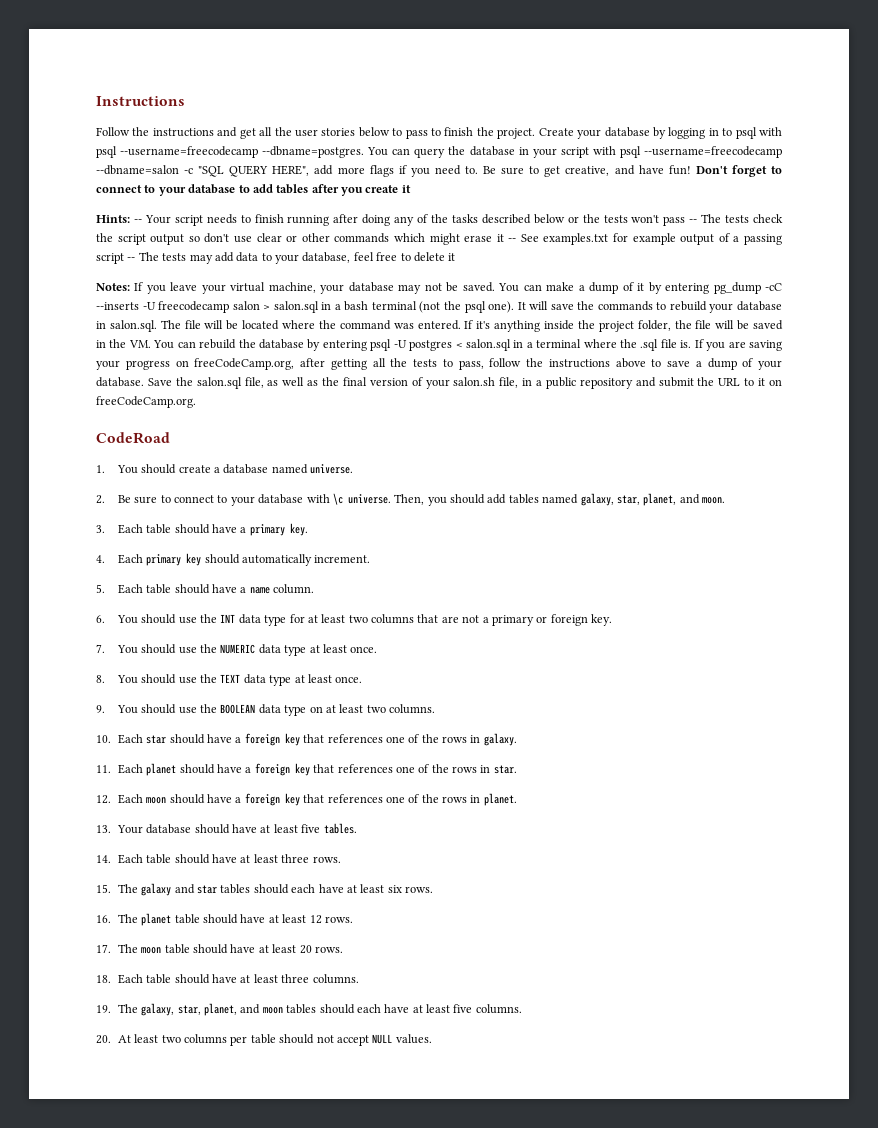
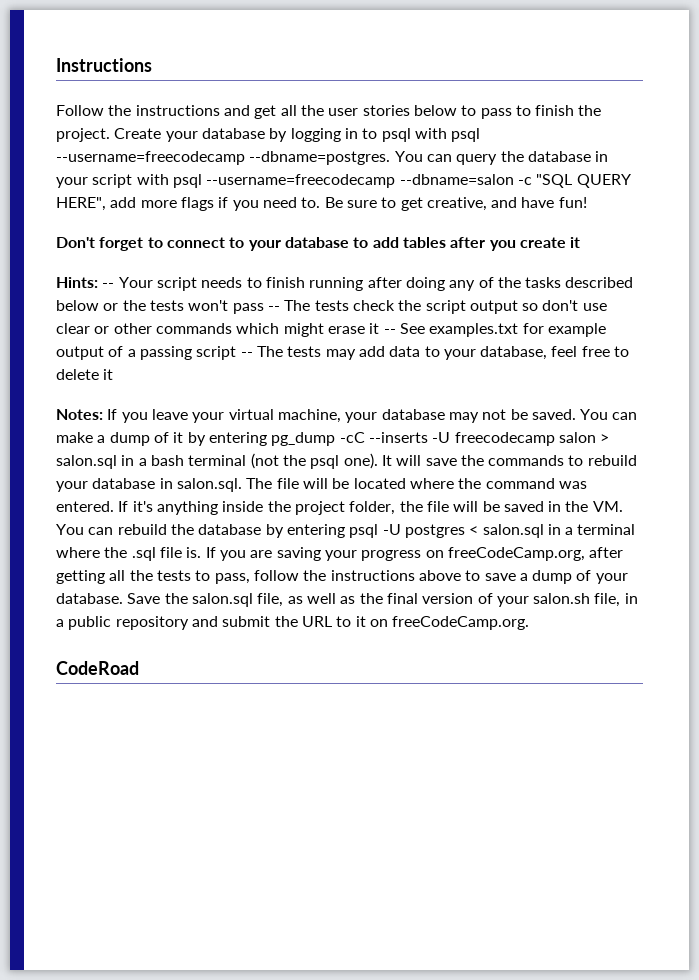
(691, 170) none -> (587, 202) //
[96,464,354,474] [96,493,726,506] [96,523,308,536] [96,553,371,566] [96,584,315,594] [96,614,613,626] [96,644,378,656] [96,674,363,686] [96,704,436,716] [96,733,517,746] [96,763,517,776] [96,793,517,806] [96,823,357,834] [96,854,341,864] [96,883,434,896] [96,913,353,926] [96,944,343,954] [96,974,359,984] [96,1003,522,1016] [96,1034,432,1046] // 1. You should create a database named universe. // 2. Be sure to connect to your database with \c universe. Then, you should add tables named galaxy, star, planet, and moon. // 3. Each table should have a primary key. // 4. Each primary key should automatically increment. // 5. Each table should have a name column. // 6. You should use the INT data type for at least two columns that are not a primary or foreign key. // 7. You should use the NUMERIC data type at least once. // 8. You should use the TEXT data type at least once. // 9. You should use the BOOLEAN data type on at least two columns. // 10. Each star should have a foreign key that references one of the rows in galaxy. // 11. Each planet should have a foreign key that references one of the rows in star. // 12. Each moon should have a foreign key that references one of the rows in planet. // 13. Your database should have at least five tables. // 14. Each table should have at least three rows. // 15. The galaxy and star tables should each have at least six rows. // 16. The planet table should have at least 12 rows. // 17. The moon table should have at least 20 rows. // 18. Each table should have at least three columns. // 19. The galaxy, star, planet, and moon tables should each have at least five columns. // 20. At least two columns per table should not accept NULL values. -> (139, 668) none

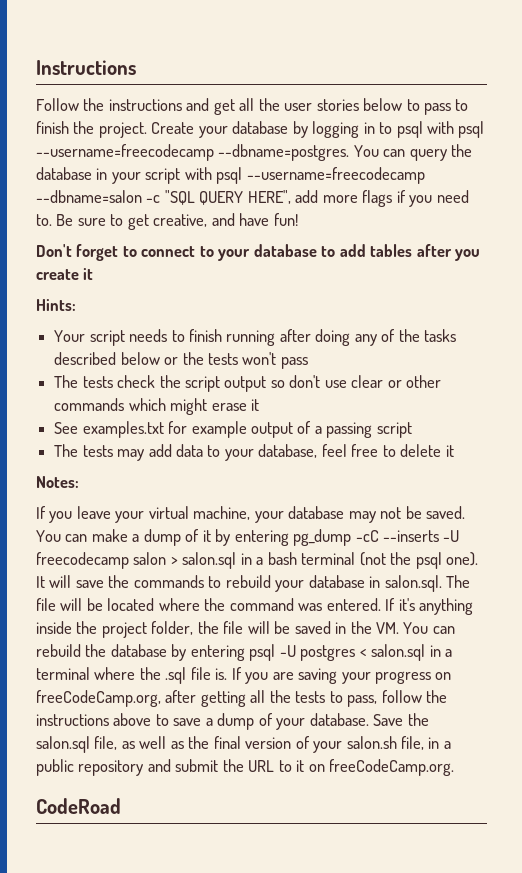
[102,283,115,288] -- -> (76, 305) //
[267,306,280,311] -- -> (308, 363) //
[383,329,396,334] -- -> (259, 405) //
[240,352,253,357] -- -> (412, 430) //
(103, 414) none -> (79, 482) //

